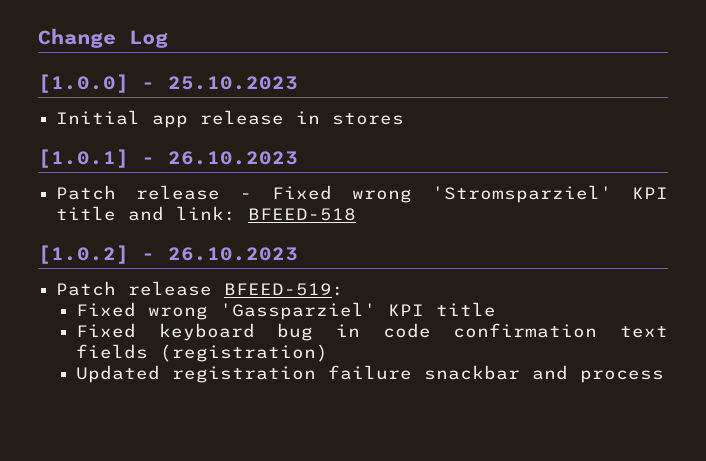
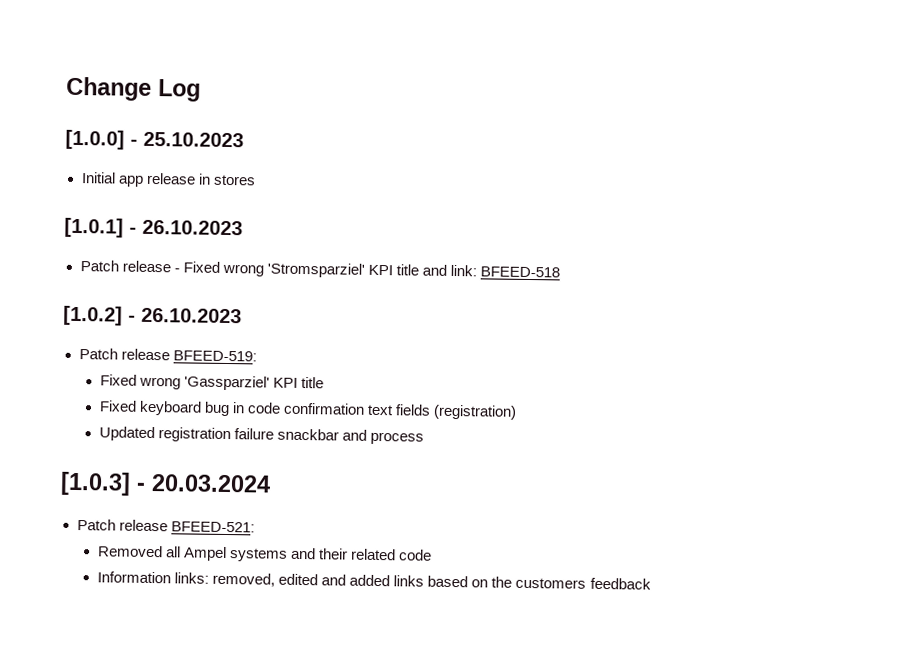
(664, 376) none -> [60,471,271,496] [76,519,255,533] [97,545,433,562] [96,571,651,590] // [1.0.3] - 20.03.2024 // Patch release BFEED-521: // Removed all Ampel systems and their related code // Information links: removed, edited and added links based on the customers feedback

